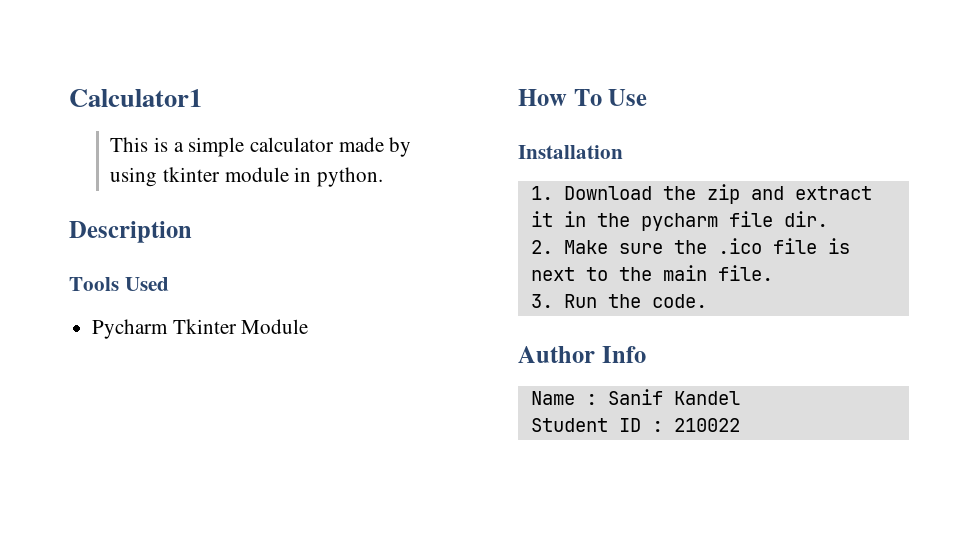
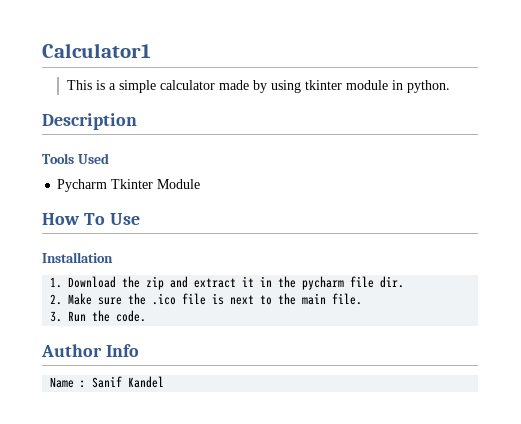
[530,418,740,432] // Student ID : 210022 -> (165, 382) none

